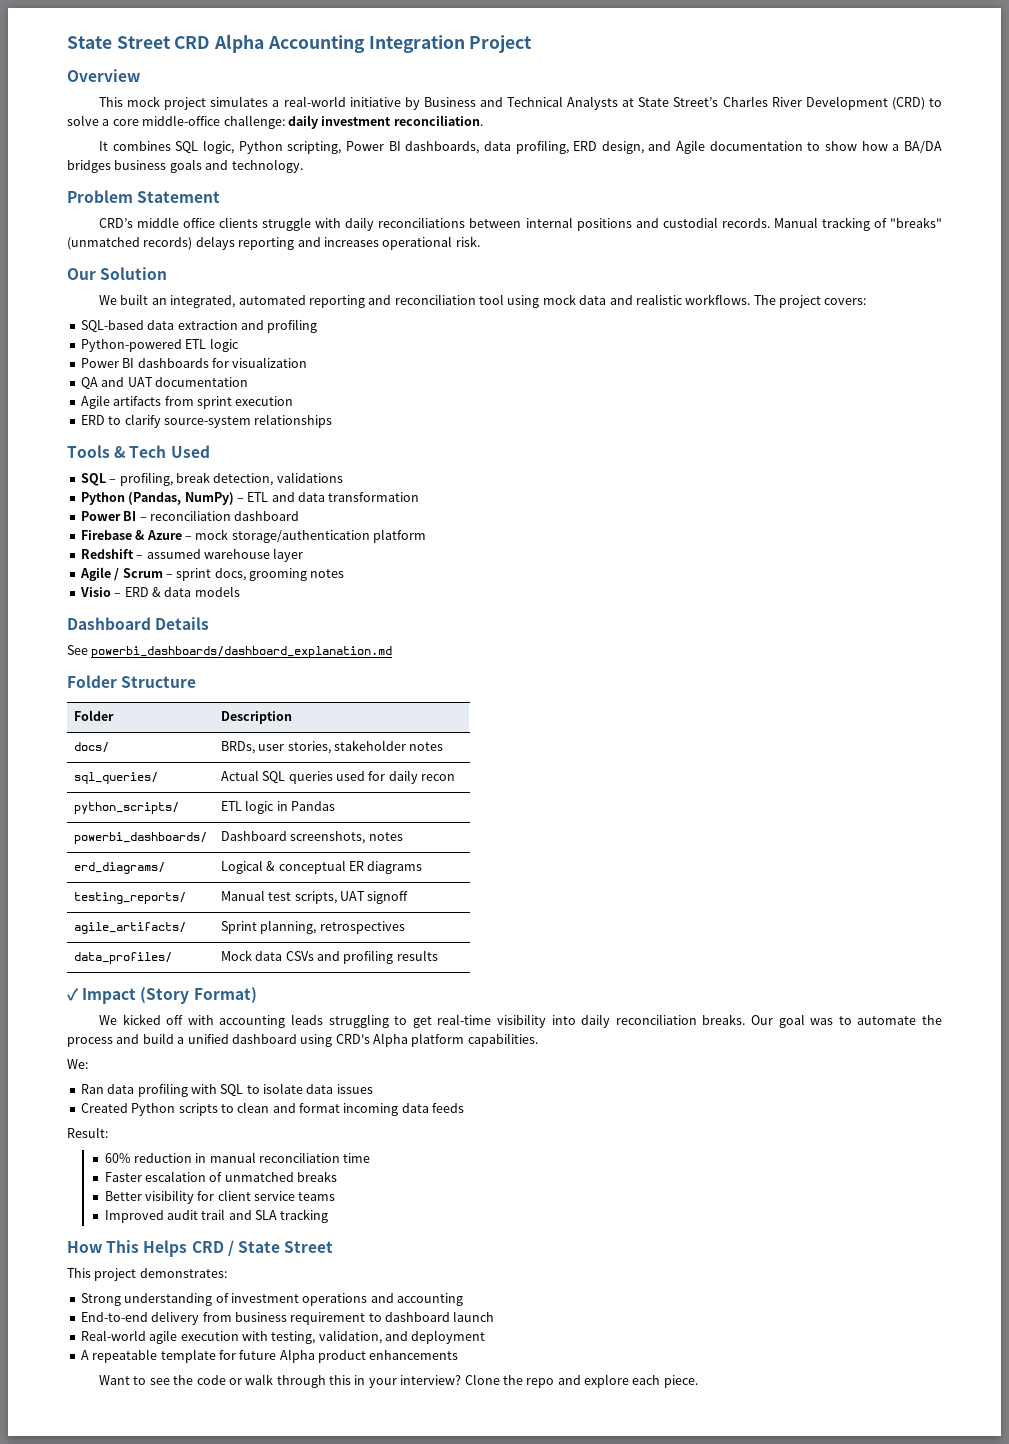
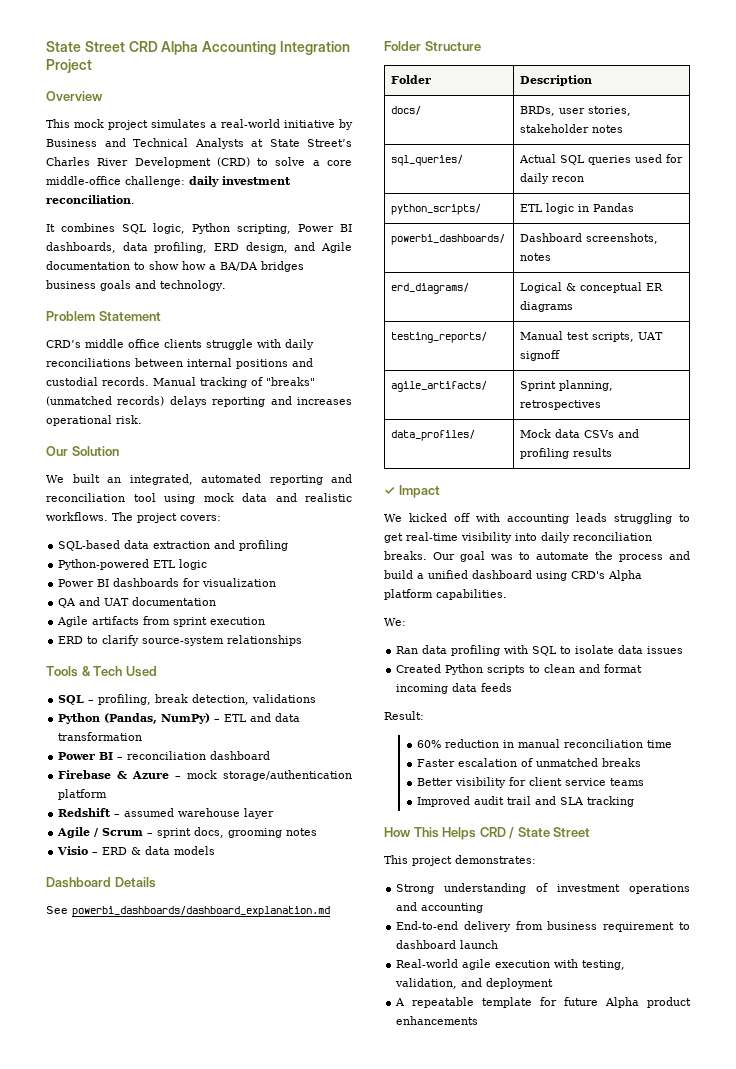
[140,987,257,1004] (Story Format) -> (440, 491) none
[99,1374,698,1388] // Want to see the code or walk through this in your interview? Clone the repo and explore each piece. -> (479, 1020) none

